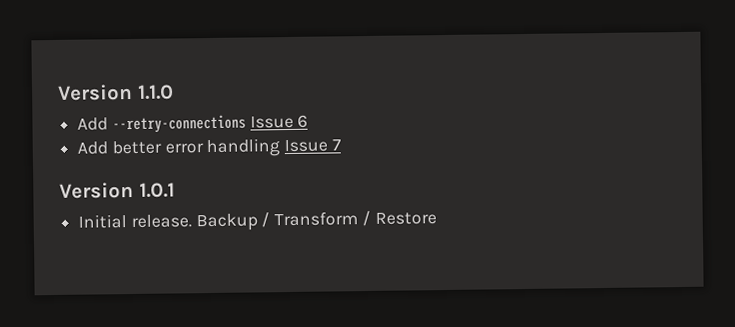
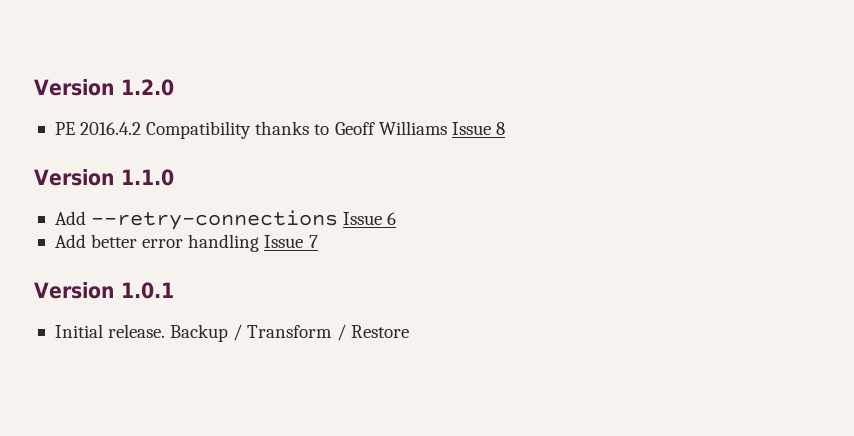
[57,83,133,101] Version -> [34,79,174,96] [54,121,505,139] [34,169,114,186] Version 1.2.0 // PE 2016.4.2 Compatibility thanks to Geoff Williams Issue 8 // Version

